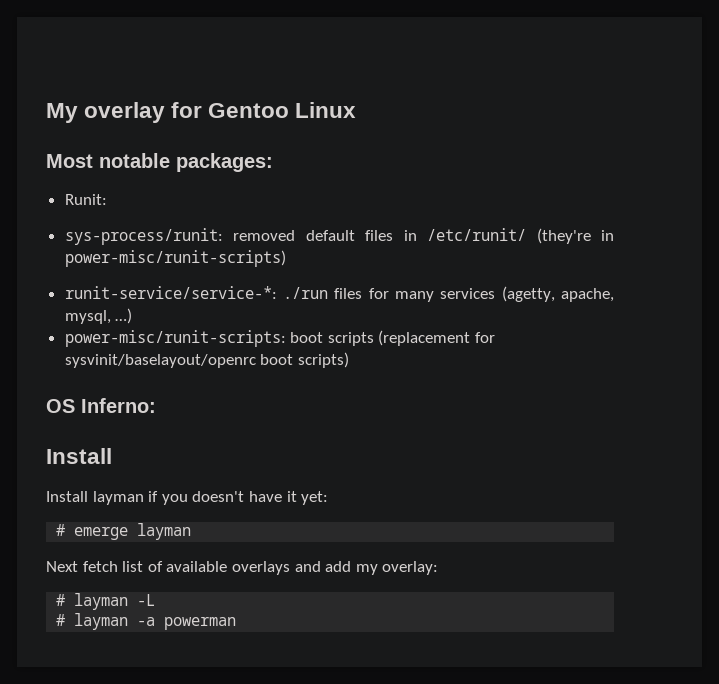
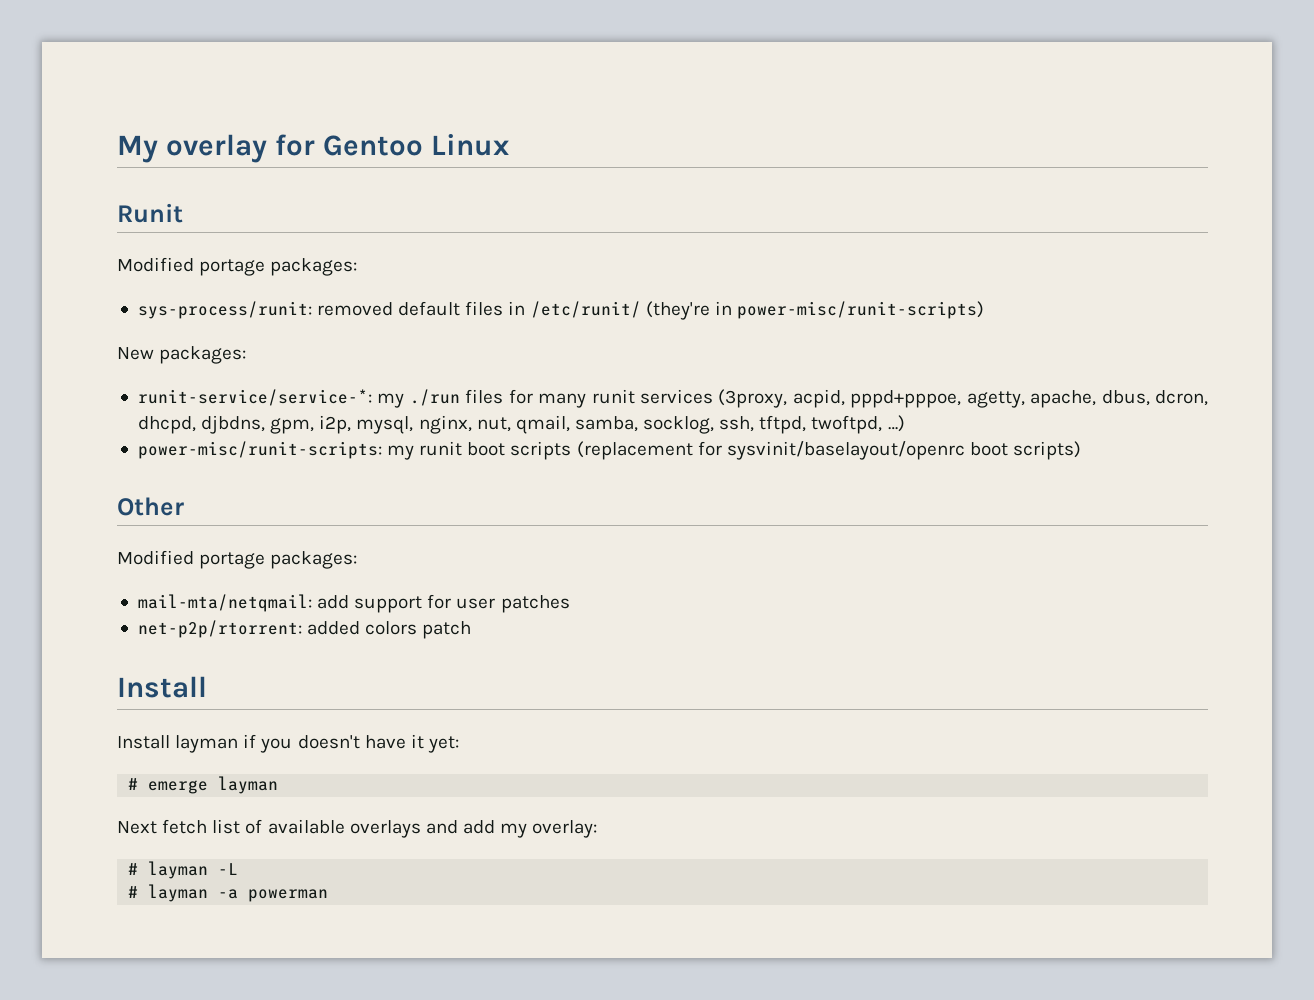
[46,153,273,172] [64,194,107,205] Most notable packages: // Runit: -> [117,203,183,223] [117,257,358,276] Runit // Modified portage packages:
(286, 258) none -> [117,346,247,364] // New packages:
(277, 292) none -> [377,393,405,408] my
[440,286,614,302] [64,310,111,324] services (agetty, apache, mysql, -> [591,389,1209,408] [137,415,883,434] runit services (3proxy, acpid, pppd+pppoe, agetty, apache, dbus, dcron, dhcpd, djbdns, gpm, i2p, mysql, nginx, nut, qmail, samba, socklog, ssh, tftpd, twoftpd,
(286, 338) none -> [387,441,463,460] my runit
[46,398,156,413] OS Inferno: -> [117,497,184,516] [117,550,358,569] [137,594,570,613] [137,620,472,639] Other // Modified portage packages: // mail-mta/netqmail: add support for user patches // net-p2p/rtorrent: added colors patch

